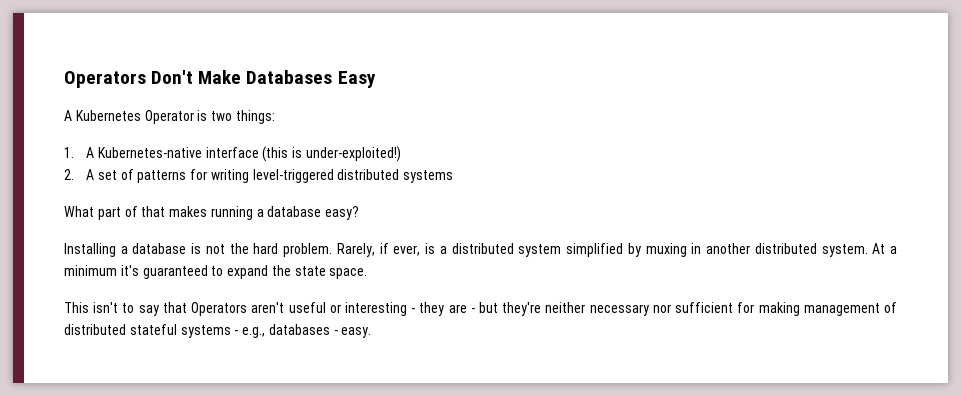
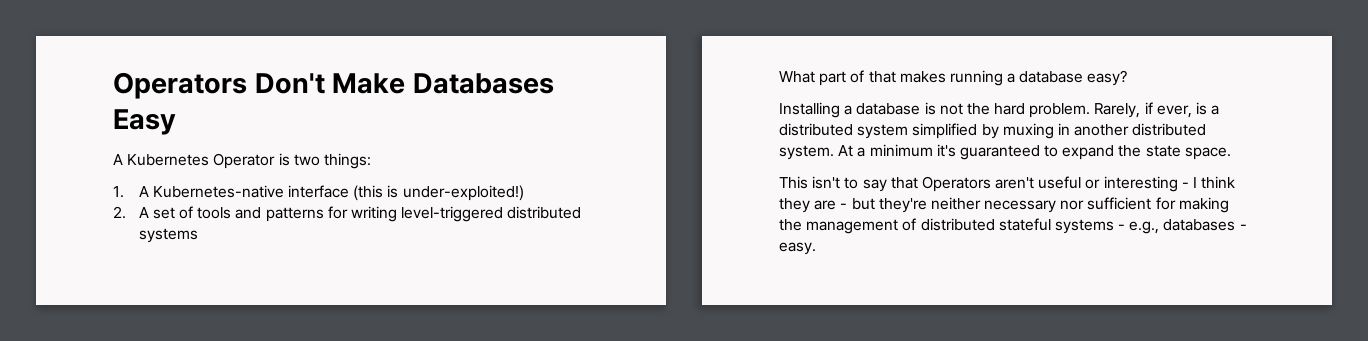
(134, 174) none -> [197,207,262,219] tools and
(416, 310) none -> [1193,176,1236,189] I think
(800, 309) none -> [779,219,802,231] the

